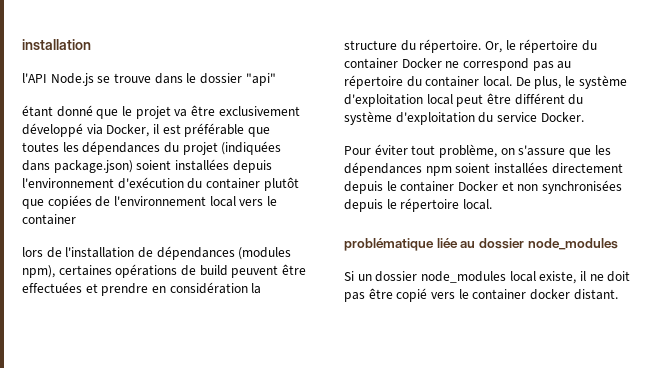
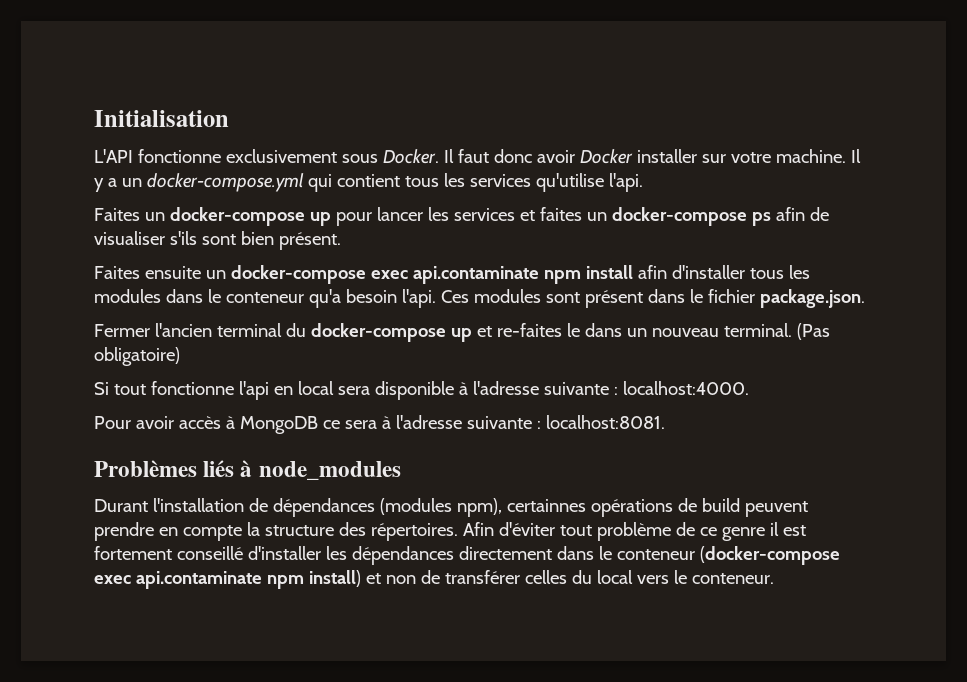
[22,39,91,50] [22,73,276,86] [22,105,300,119] [22,123,270,137] [22,141,282,155] [22,159,272,173] [22,177,299,191] [22,195,277,209] [22,214,76,225] [22,247,62,258] installation // l'API Node.js se trouve dans le dossier "api" // étant donné que le projet va être exclusivement développé via Docker, il est préférable que toutes les dépendances du projet (indiquées dans package.json) soient installées depuis l'environnement d'exécution du container plutôt que copiées de l'environnement local vers le container // lors de -> [94,110,229,127] [94,149,861,164] [94,173,643,192] [94,207,829,226] [94,231,341,250] [94,265,810,284] [94,289,865,308] [94,323,830,342] [94,347,180,366] [94,381,749,400] [94,415,665,434] [94,460,401,480] [94,499,148,512] Initialisation // L'API fonctionne exclusivement sous Docker. Il faut donc avoir Docker installer sur votre machine. Il y a un docker-compose.yml qui contient tous les services qu'utilise l'api. // Faites un docker-compose up pour lancer les services et faites un docker-compose ps afin de visualiser s'ils sont bien présent. // Faites ensuite un docker-compose exec api.contaminate npm install afin d'installer tous les modules dans le conteneur qu'a besoin l'api. Ces modules sont présent dans le fichier package.json. // Fermer l'ancien terminal du docker-compose up et re-faites le dans un nouveau terminal. (Pas obligatoire) // Si tout fonctionne l'api en local sera disponible à l'adresse suivante : localhost:4000. // Pour avoir accès à MongoDB ce sera à l'adresse suivante : localhost:8081. // Problèmes liés à node_modules // Durant
[58,265,112,276] certaines -> [506,499,586,512] certainnes
[281,264,306,275] [22,282,98,293] être effectuées et -> (808, 509) none
[169,282,248,294] considération -> [182,525,242,541] compte
[400,39,597,53] [344,58,572,71] [344,75,627,89] [344,93,584,107] [344,111,584,125] [344,144,611,158] [344,162,623,176] [344,180,622,194] [344,198,492,212] [344,238,618,251] [344,271,631,284] [344,288,618,302] du répertoire. Or, le répertoire du container Docker ne correspond pas au répertoire du container local. De plus, le système d'exploitation local peut être différent du système d'exploitation du service Docker. // Pour éviter tout problème, on s'assure que les dépendances npm soient installées directement depuis le container Docker et non synchronisées depuis le répertoire local. // problématique liée au dossier node_modules // Si un dossier node_modules local existe, il ne doit pas être copié vers le container docker distant. -> [338,522,806,541] [94,546,840,565] [94,570,774,589] des répertoires. Afin d'éviter tout problème de ce genre il est fortement conseillé d'installer les dépendances directement dans le conteneur (docker-compose exec api.contaminate npm install) et non de transférer celles du local vers le conteneur.

